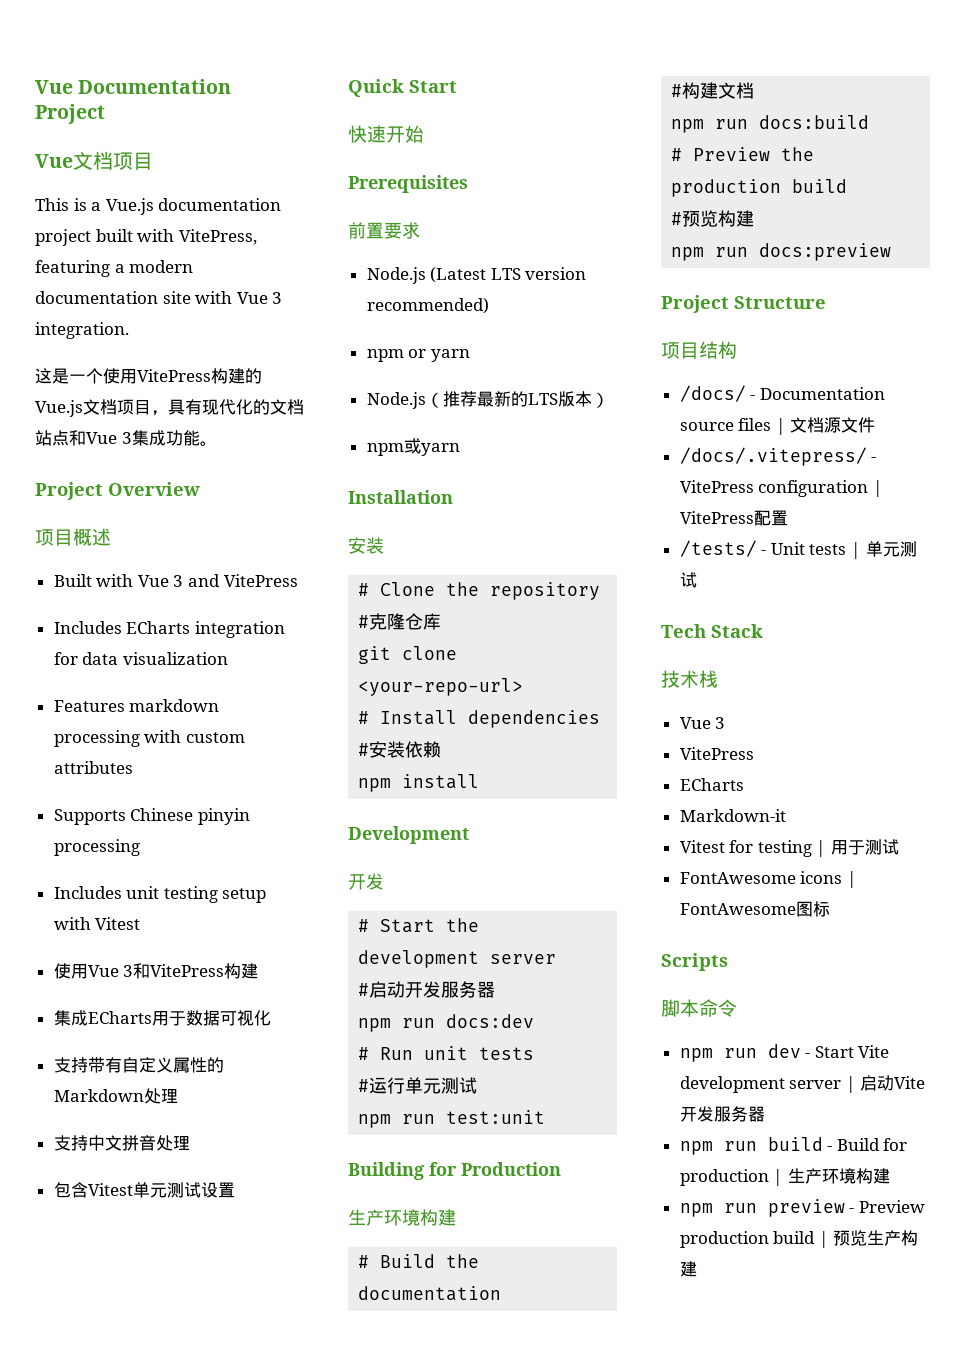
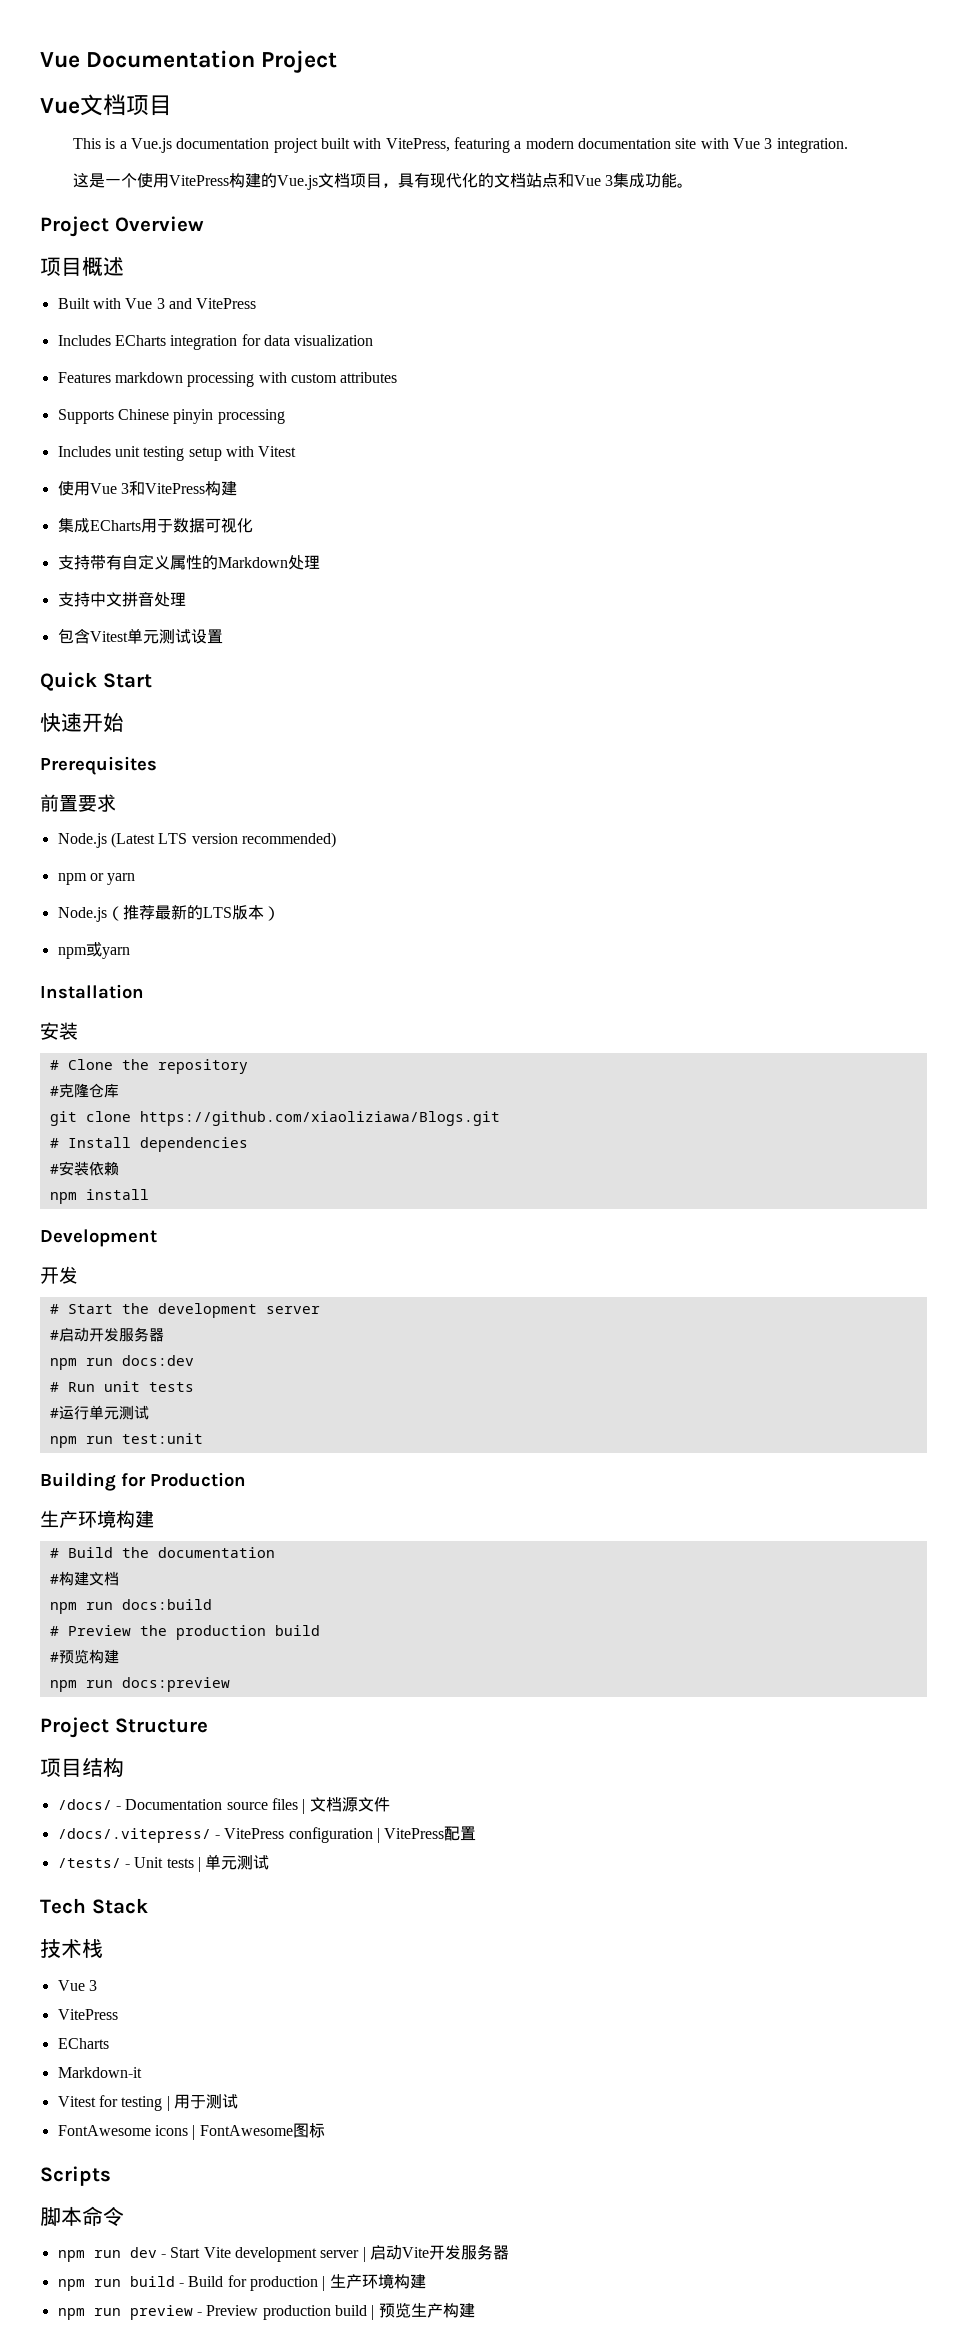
[358,678,524,696] <your-repo-url> -> [139,1111,500,1126] https://github.com/xiaoliziawa/Blogs.git

